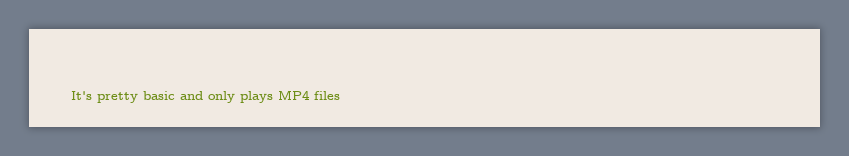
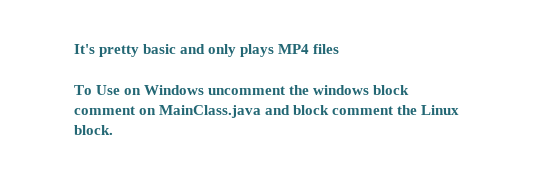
(340, 95) none -> [74,85,410,95] [74,105,460,118] [74,125,113,135] // To Use on Windows uncomment the windows block comment on MainClass.java and block comment the Linux block.

